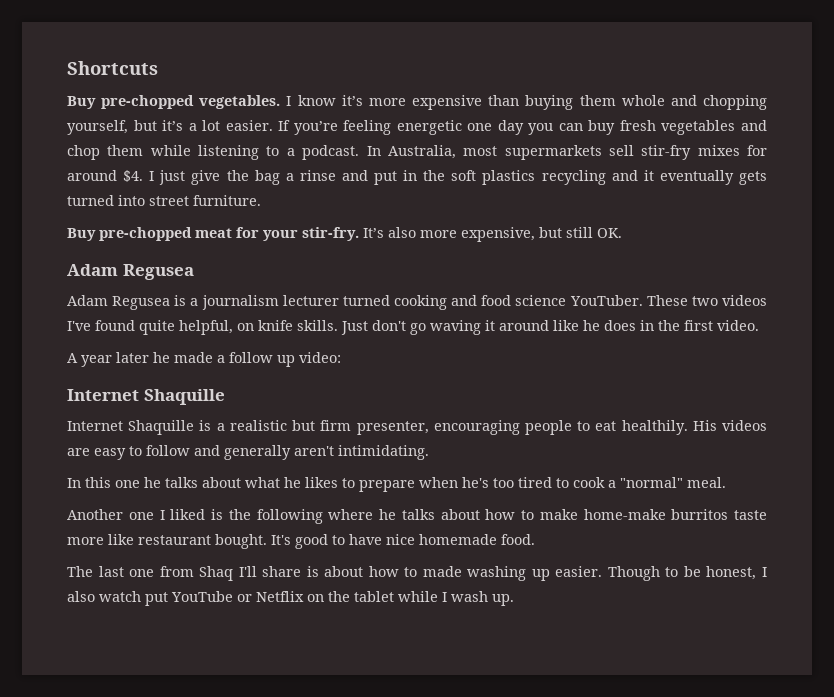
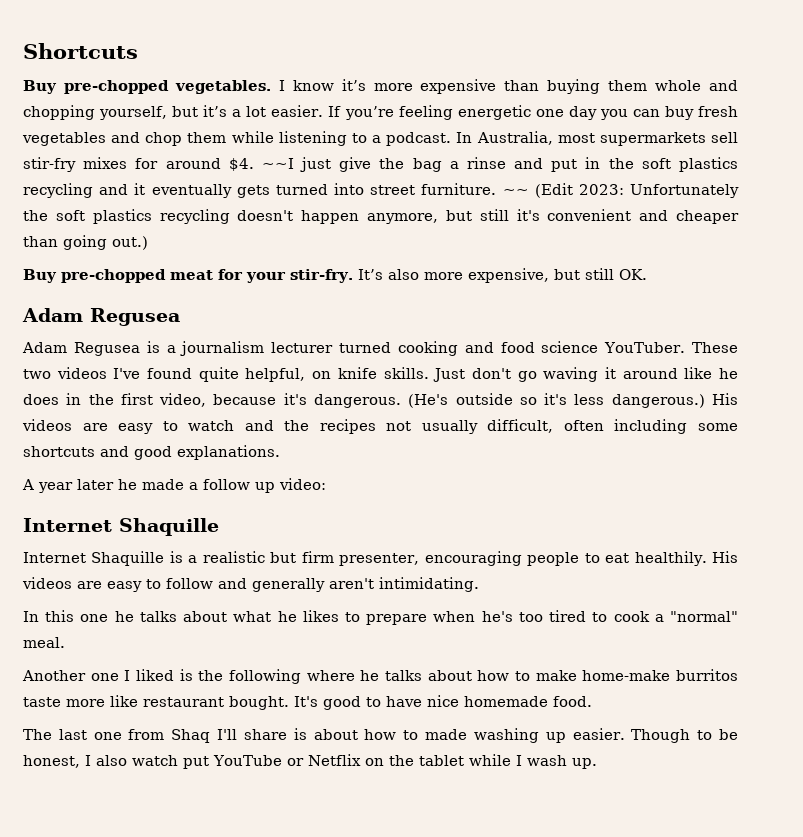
[149,171,155,181] I -> [261,158,294,169] ~~I
(261, 200) none -> [502,183,739,198] [23,209,740,224] [23,235,148,250] ~~ (Edit 2023: Unfortunately the soft plastics recycling doesn't happen anymore, but still it's convenient and cheaper than going out.)
[717,320,759,331] video. -> [159,393,739,408] [22,419,739,434] [23,445,280,460] video, because it's dangerous. (He's outside so it's less dangerous.) His videos are easy to watch and the recipes not usually difficult, often including some shortcuts and good explanations.

